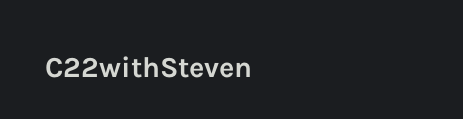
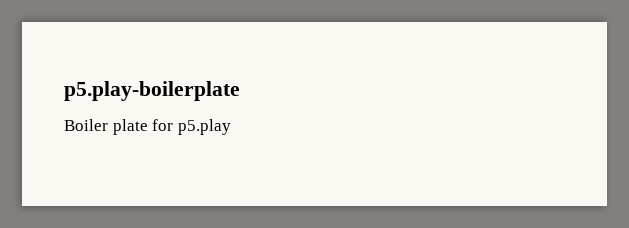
[45,56,252,78] C22withSteven -> [64,81,240,101] [64,119,231,135] p5.play-boilerplate // Boiler plate for p5.play

